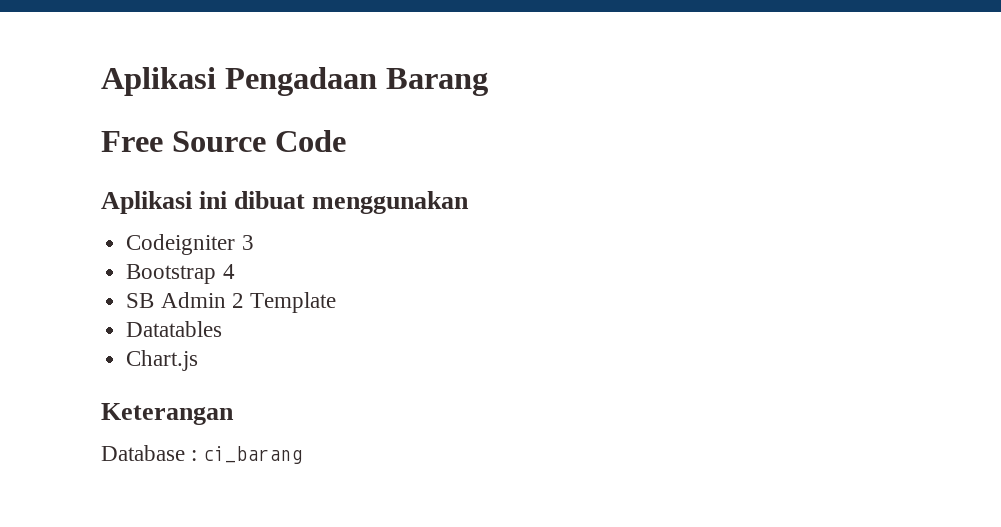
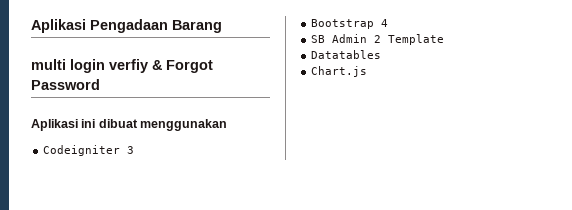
[101,130,346,152] Free Source Code -> [31,59,213,73] [31,79,100,90] multi login verfiy & Forgot Password
[101,403,234,425] [101,445,303,464] // Keterangan // Database : ci_barang -> (368, 71) none

